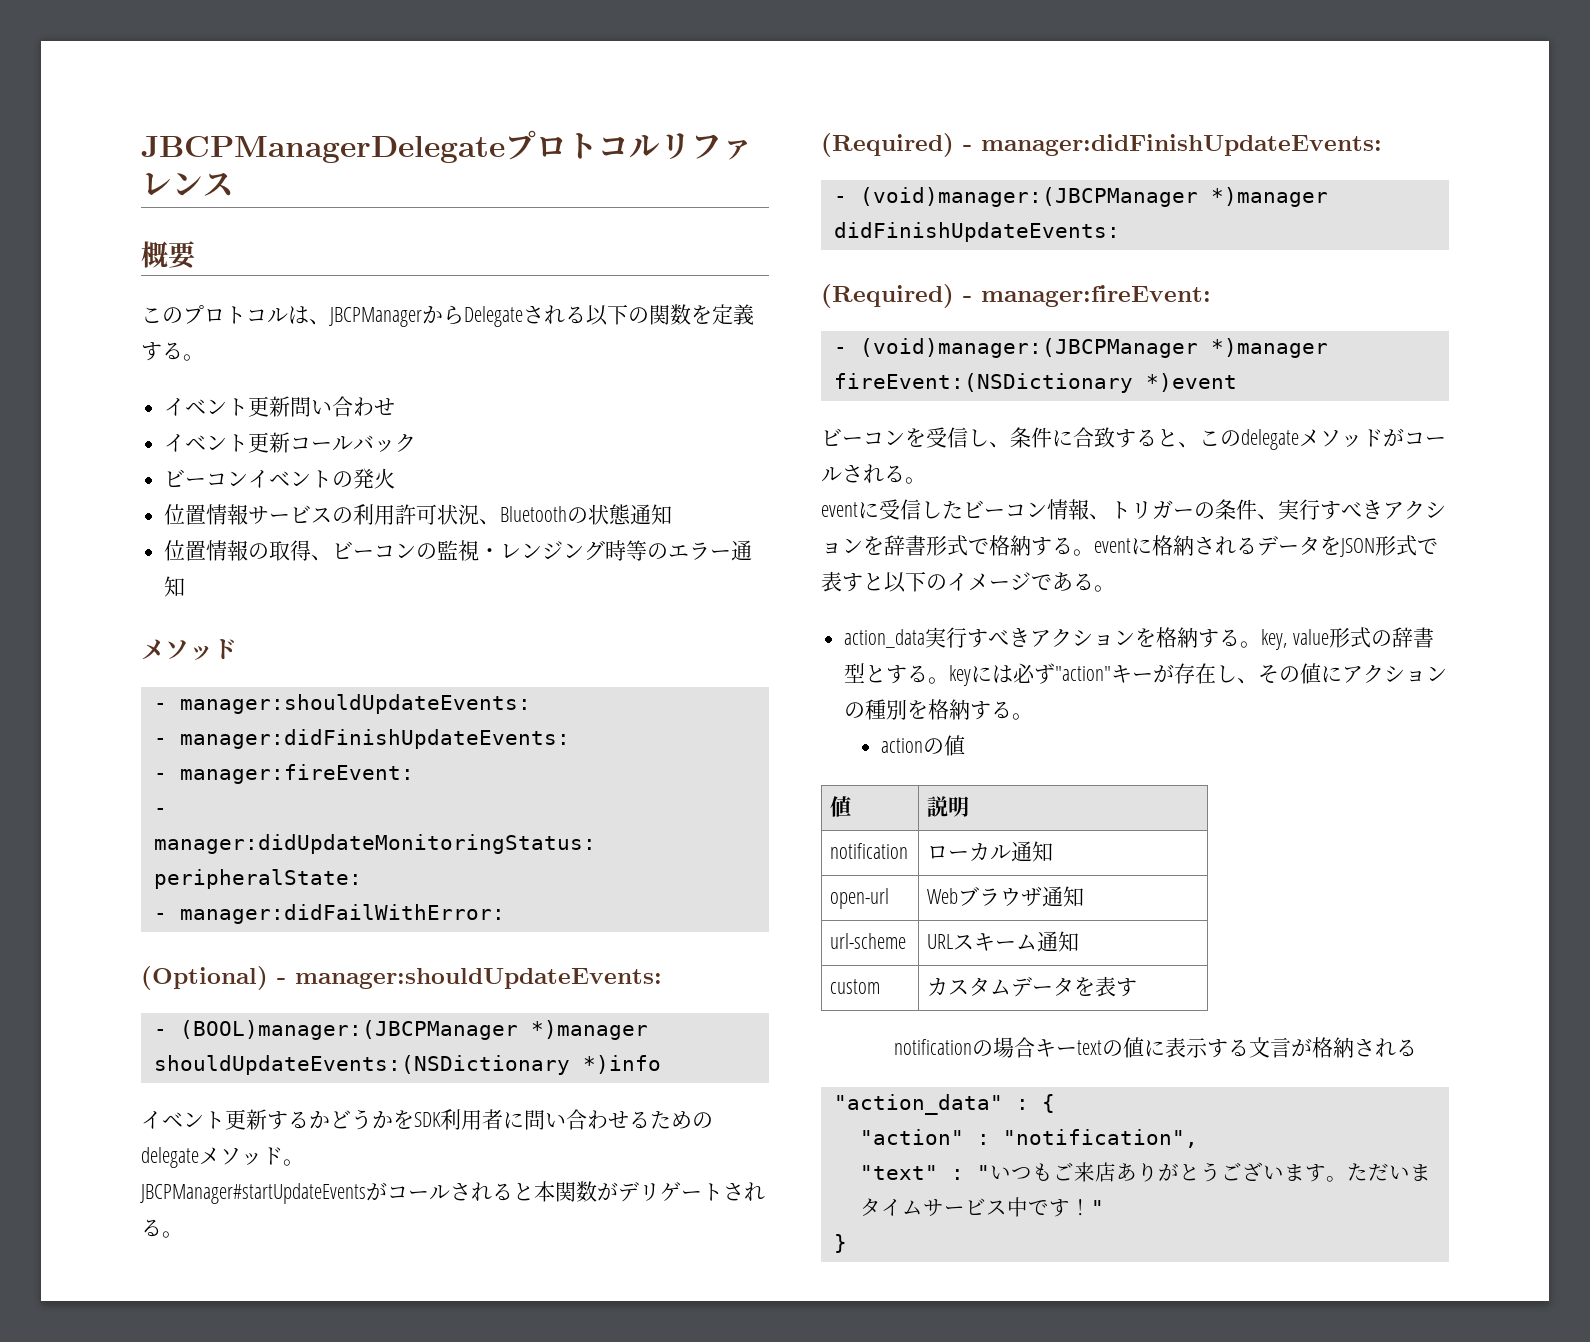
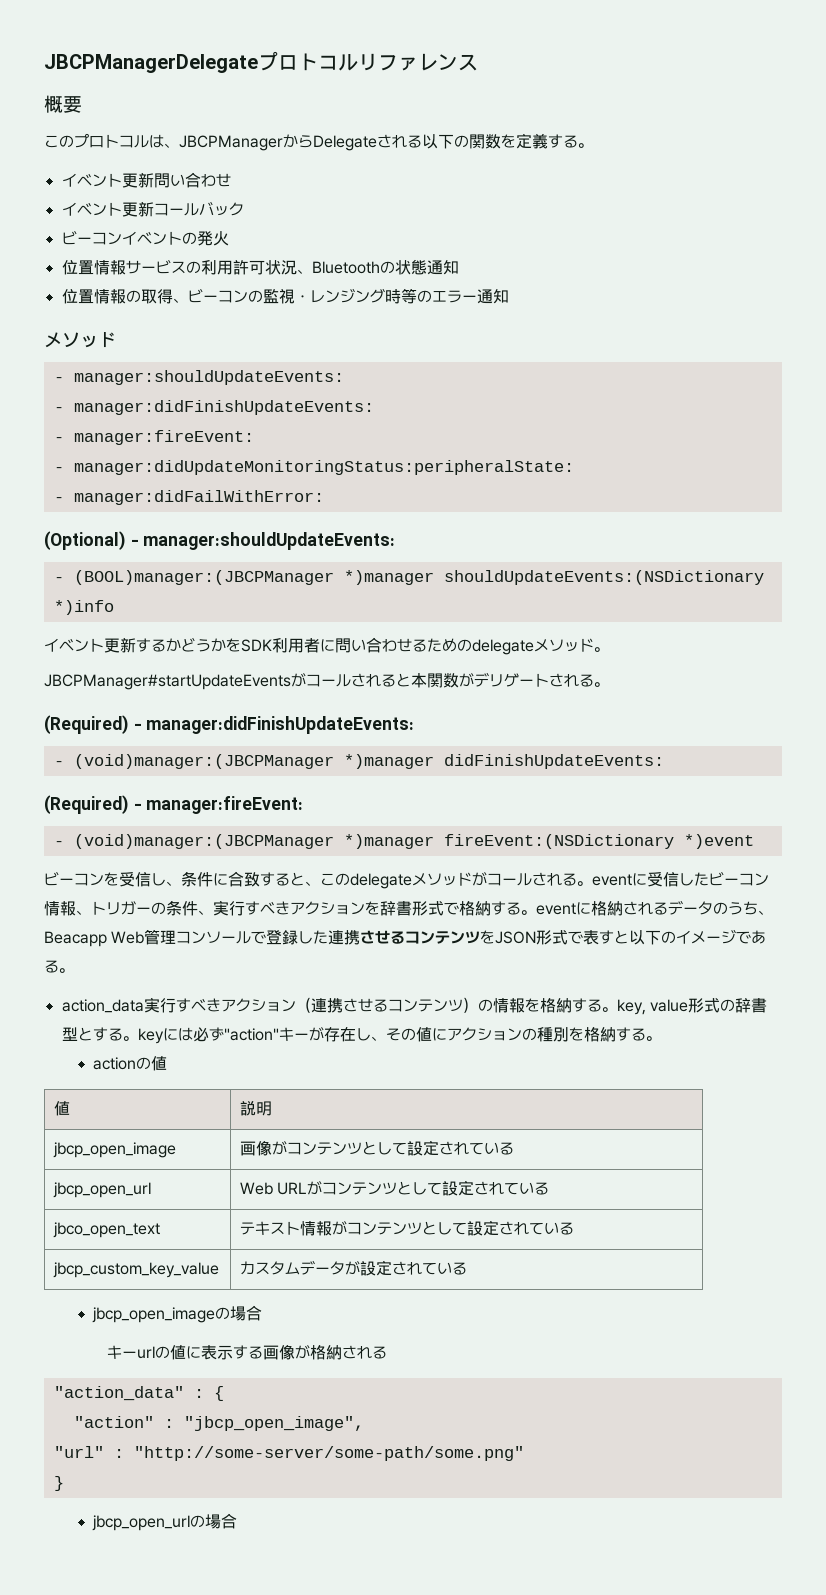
(926, 480) // -> (592, 883) none
(1320, 545) none -> [713,901,773,915] [44,929,481,947] のうち、Beacapp Web管理コンソールで登録した連携させるコンテンツ
(1136, 637) none -> [295,997,525,1013] （連携させるコンテンツ）の情報
[830,843,909,859] [927,841,1054,862] [830,888,890,909] [927,886,1085,907] [830,933,907,949] [927,931,1080,952] [830,979,881,994] notification | ローカル通知 // open-url | Webブラウザ通知 // url-scheme | URLスキーム通知 // custom -> [53,1142,177,1158] [240,1140,515,1156] [53,1182,152,1198] [240,1180,550,1196] [53,1222,161,1238] [240,1220,575,1236] [53,1262,220,1278] jbcp_open_image | 画像がコンテンツとして設定されている // jbcp_open_url | Web URLがコンテンツとして設定されている // jbco_open_text | テキスト情報がコンテンツとして設定されている // jbcp_custom_key_value
[1074,976,1138,997] [893,1037,1102,1058] を表す // notificationの場合キーtext -> [345,1260,468,1276] [92,1305,263,1323] [106,1345,155,1359] が設定されている // jbcp_open_imageの場合 // キーurl
[1248,1037,1291,1058] 文言 -> [262,1345,295,1360] 画像
[1002,1129,1198,1148] [859,1162,1431,1182] [859,1197,1104,1217] "notification", // "text" : "いつもご来店ありがとうございます。ただいまタイムサービス中です！" -> [183,1416,364,1431] [53,1446,524,1461] "jbcp_open_image", // "url" : "http://some-server/some-path/some.png"
(847, 1243) none -> [92,1513,238,1531] // jbcp_open_urlの場合

